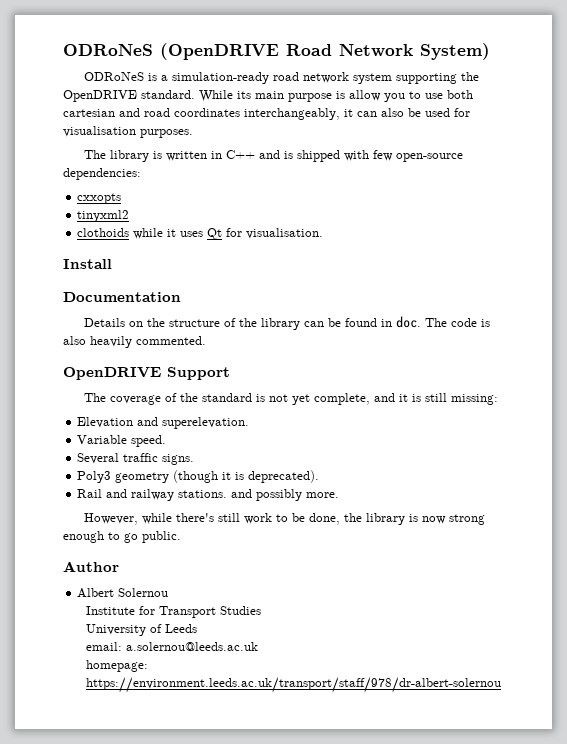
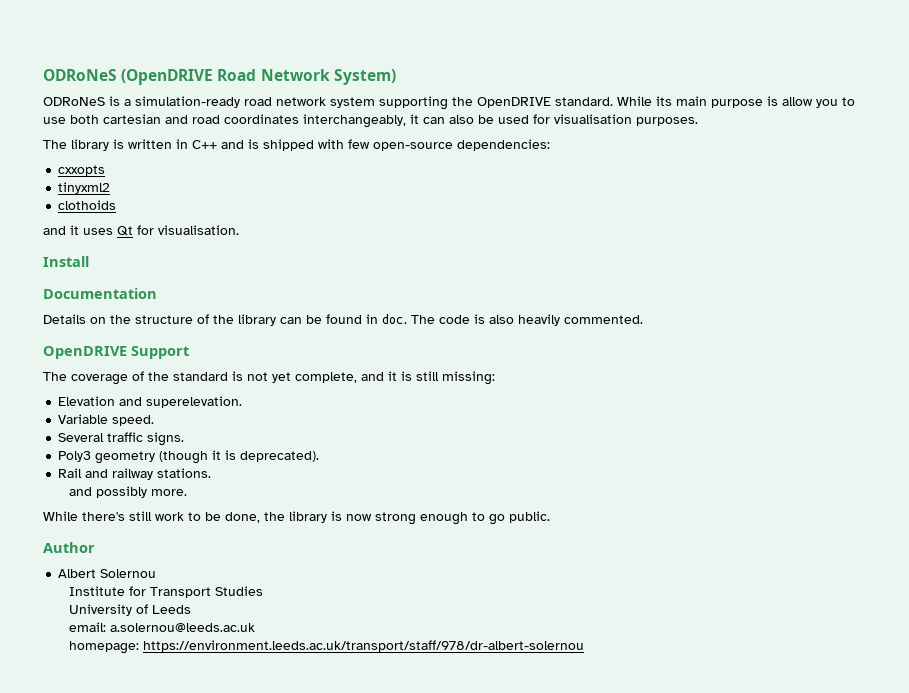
[133,228,164,239] while -> [43,226,66,235] // and
(228, 494) none -> (212, 473) //
[83,513,172,525] However, while -> [43,511,78,521] While

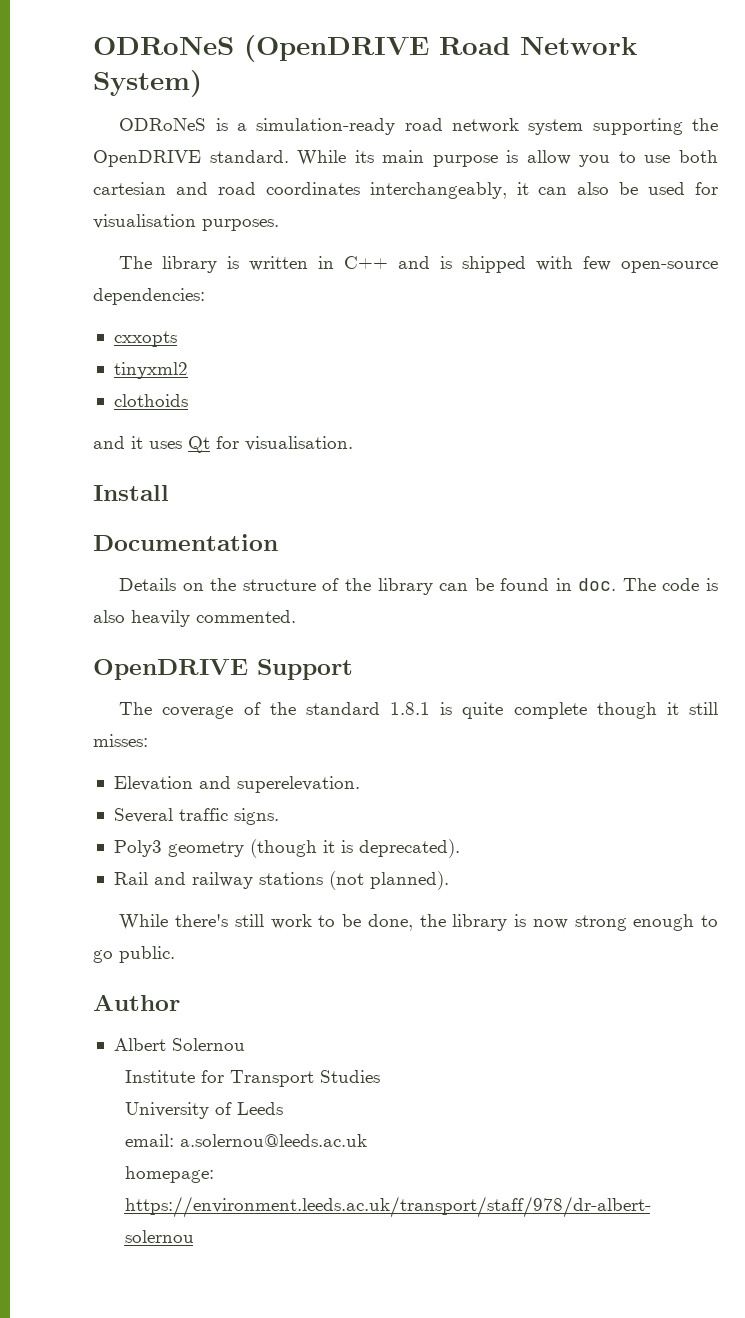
[232,371,495,385] is not yet complete, and it is still missing: -> [390,702,718,719] [93,734,148,747] 1.8.1 is quite complete though it still misses:
[58,414,155,426] // Variable speed. -> (360, 784) none
[157,468,212,478] [68,486,187,498] stations. // and possibly more. -> [258,871,449,890] stations (not planned).

